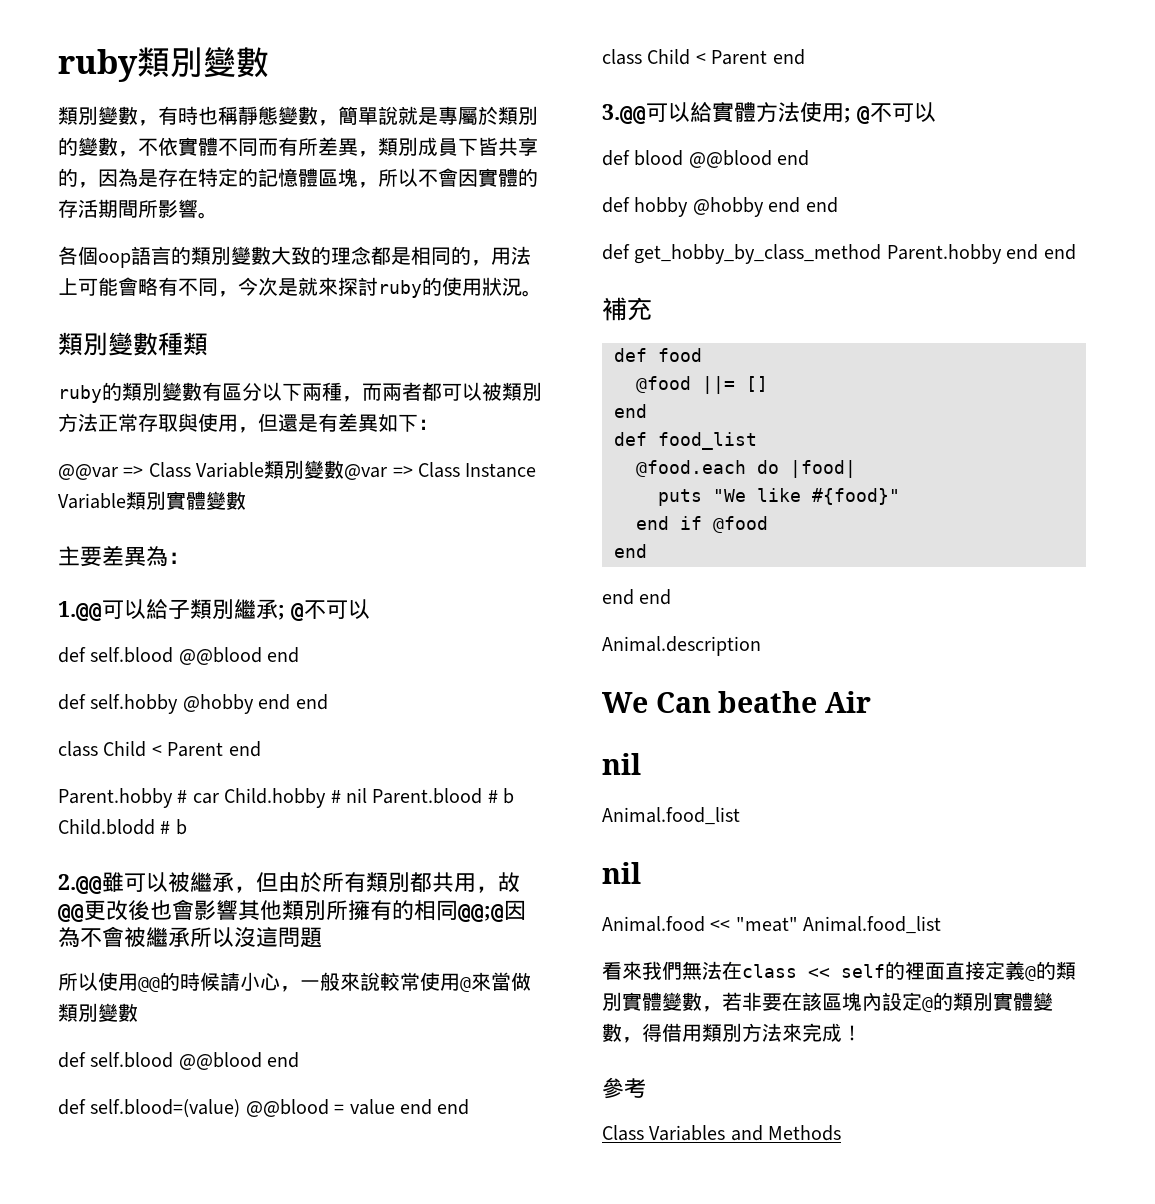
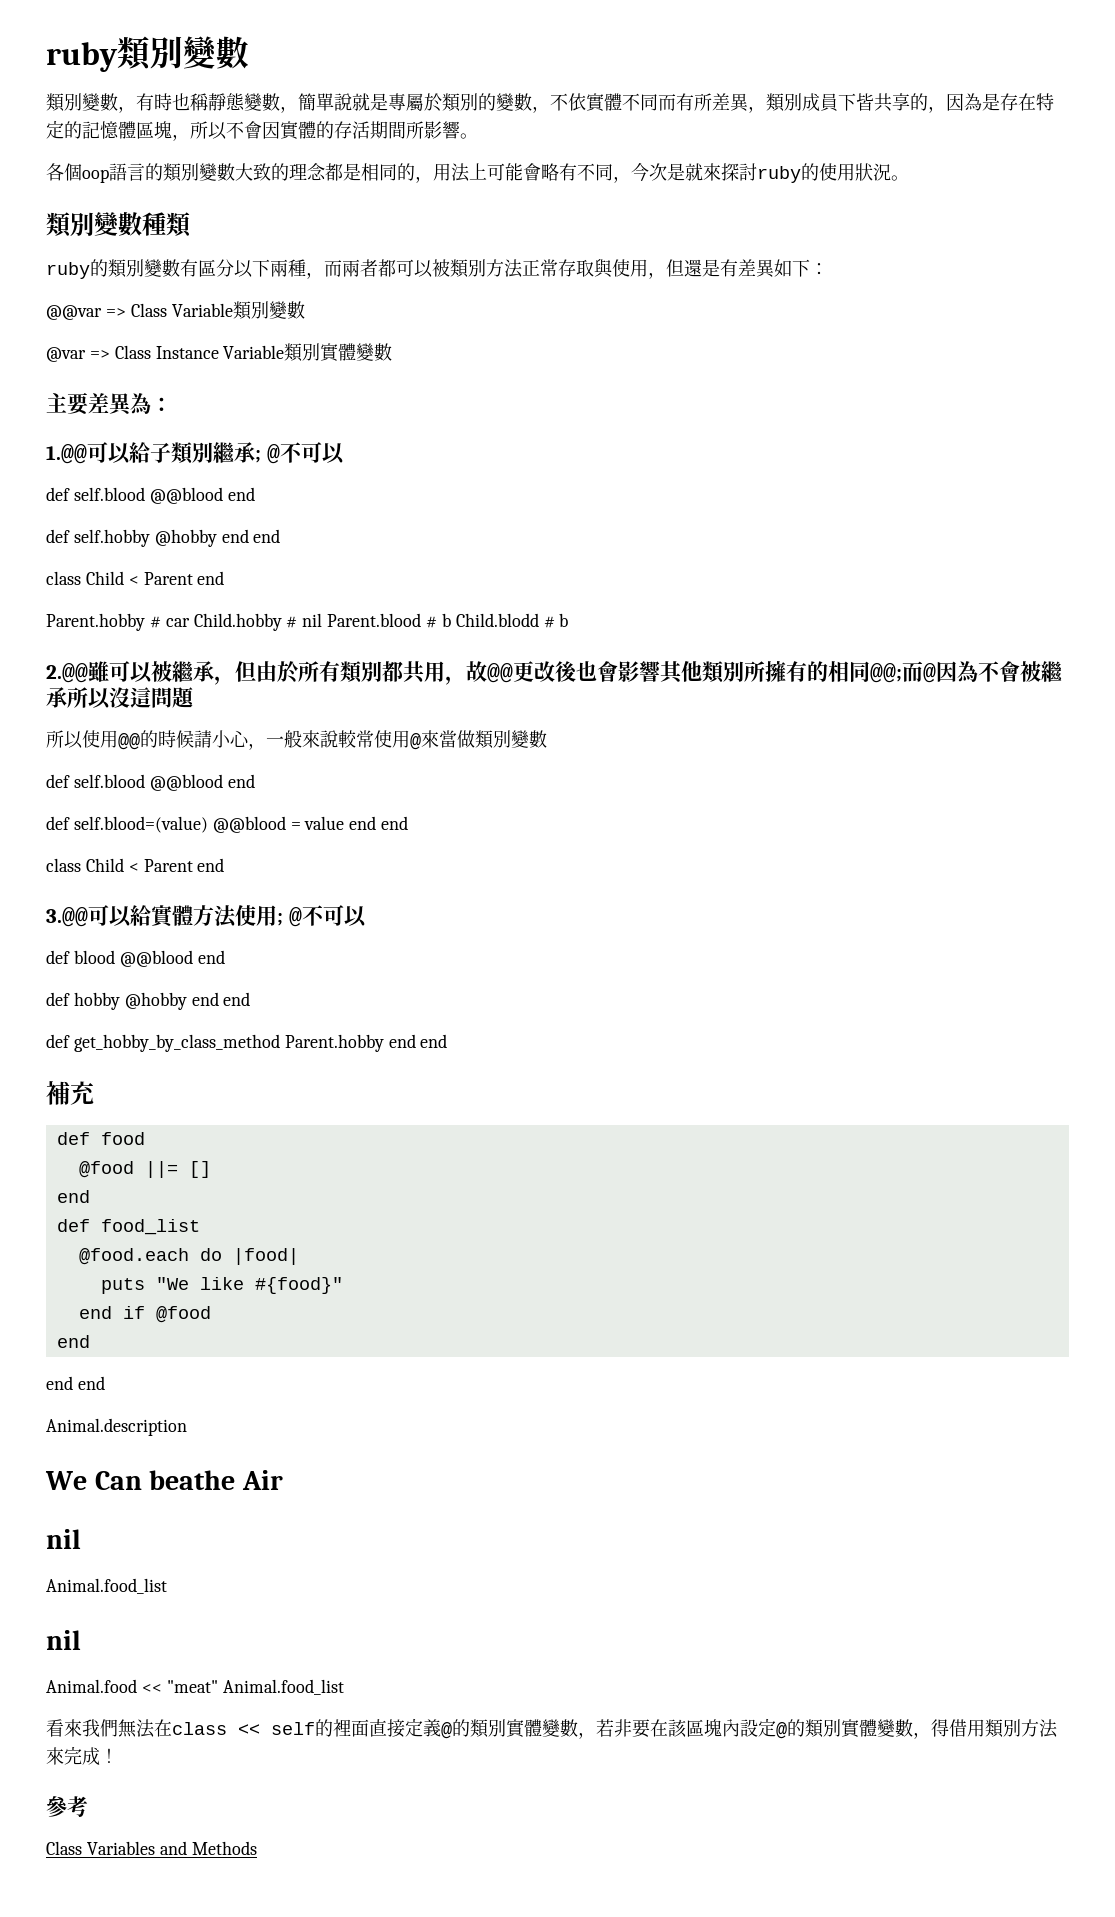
(345, 469) none -> (305, 310) //
[458,904,504,922] @@;@ -> [870,661,936,683] @@;而@

